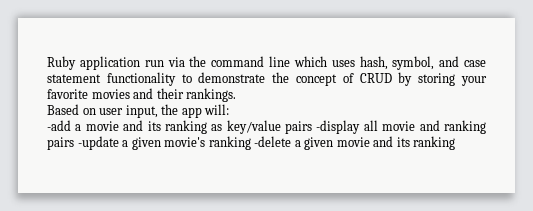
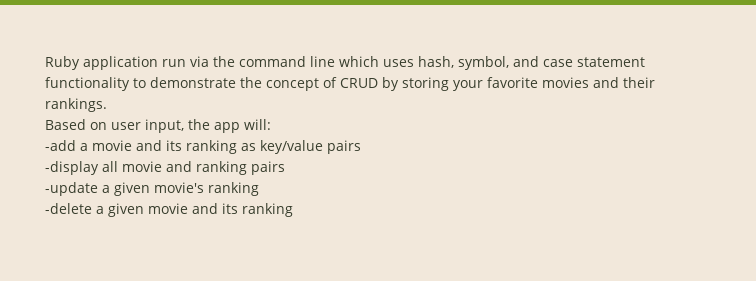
(313, 127) none -> (361, 147) //
(74, 143) none -> (285, 168) //
(251, 143) none -> (259, 189) //

